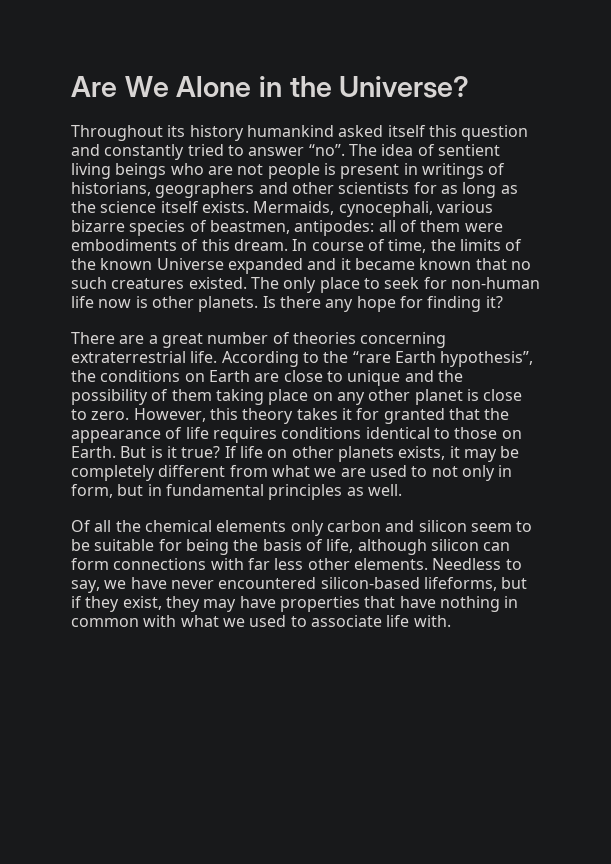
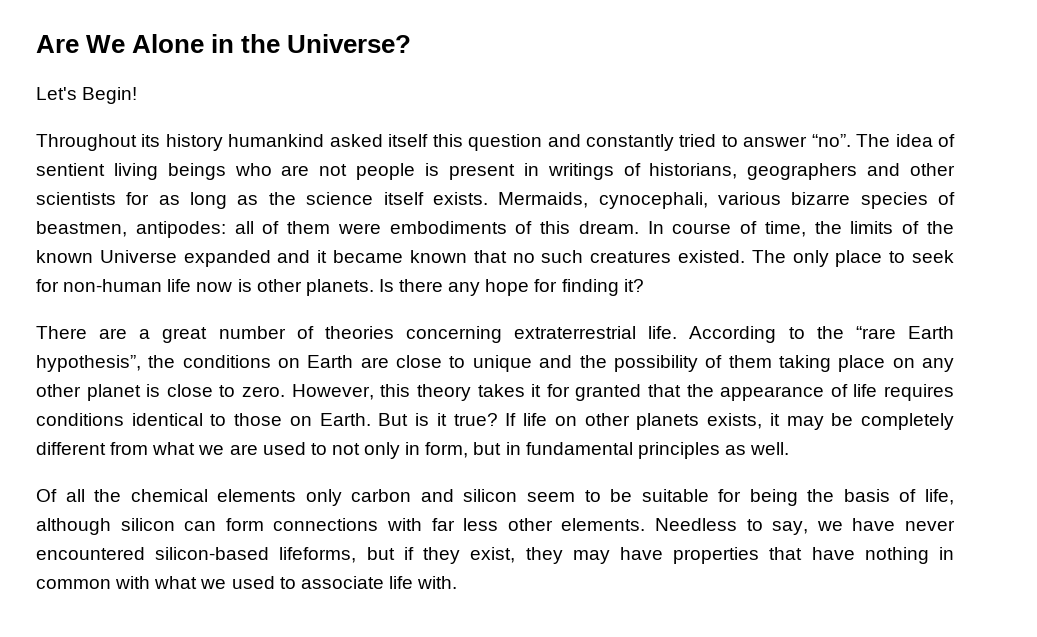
(470, 87) none -> [36,87,138,104] // Let's Begin!

